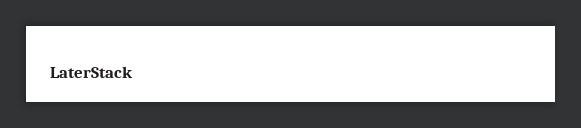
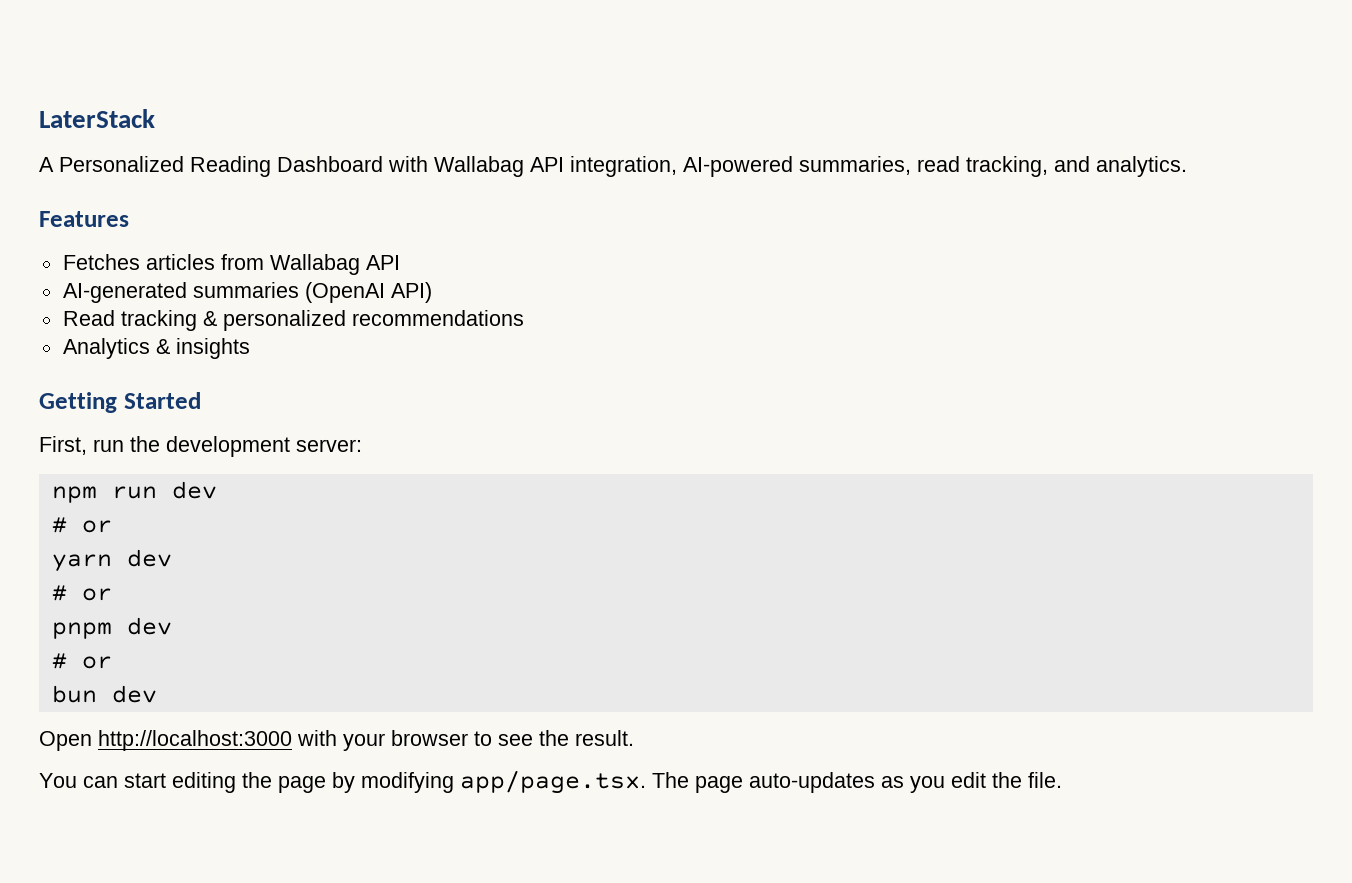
(133, 72) none -> [39,156,1187,177] [39,211,129,227] [62,254,400,275] [62,282,432,303] [62,310,524,331] [62,338,250,359] [39,392,201,413] [39,436,362,457] [51,481,217,503] [51,517,112,533] [51,549,172,572] [51,585,112,601] [51,617,172,639] [51,653,112,669] [51,685,157,703] [39,730,634,751] [39,770,1062,794] // A Personalized Reading Dashboard with Wallabag API integration, AI-powered summaries, read tracking, and analytics. // Features // Fetches articles from Wallabag API // AI-generated summaries (OpenAI API) // Read tracking & personalized recommendations // Analytics & insights // Getting Started // First, run the development server: // npm run dev // # or // yarn dev // # or // pnpm dev // # or // bun dev // Open http://localhost:3000 with your browser to see the result. // You can start editing the page by modifying app/page.tsx. The page auto-updates as you edit the file.

